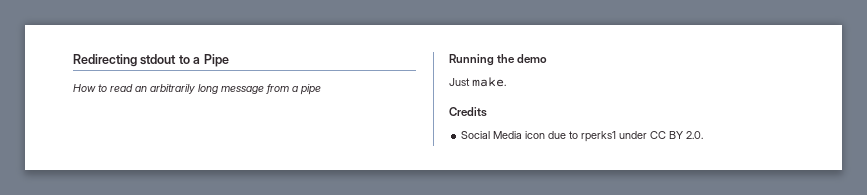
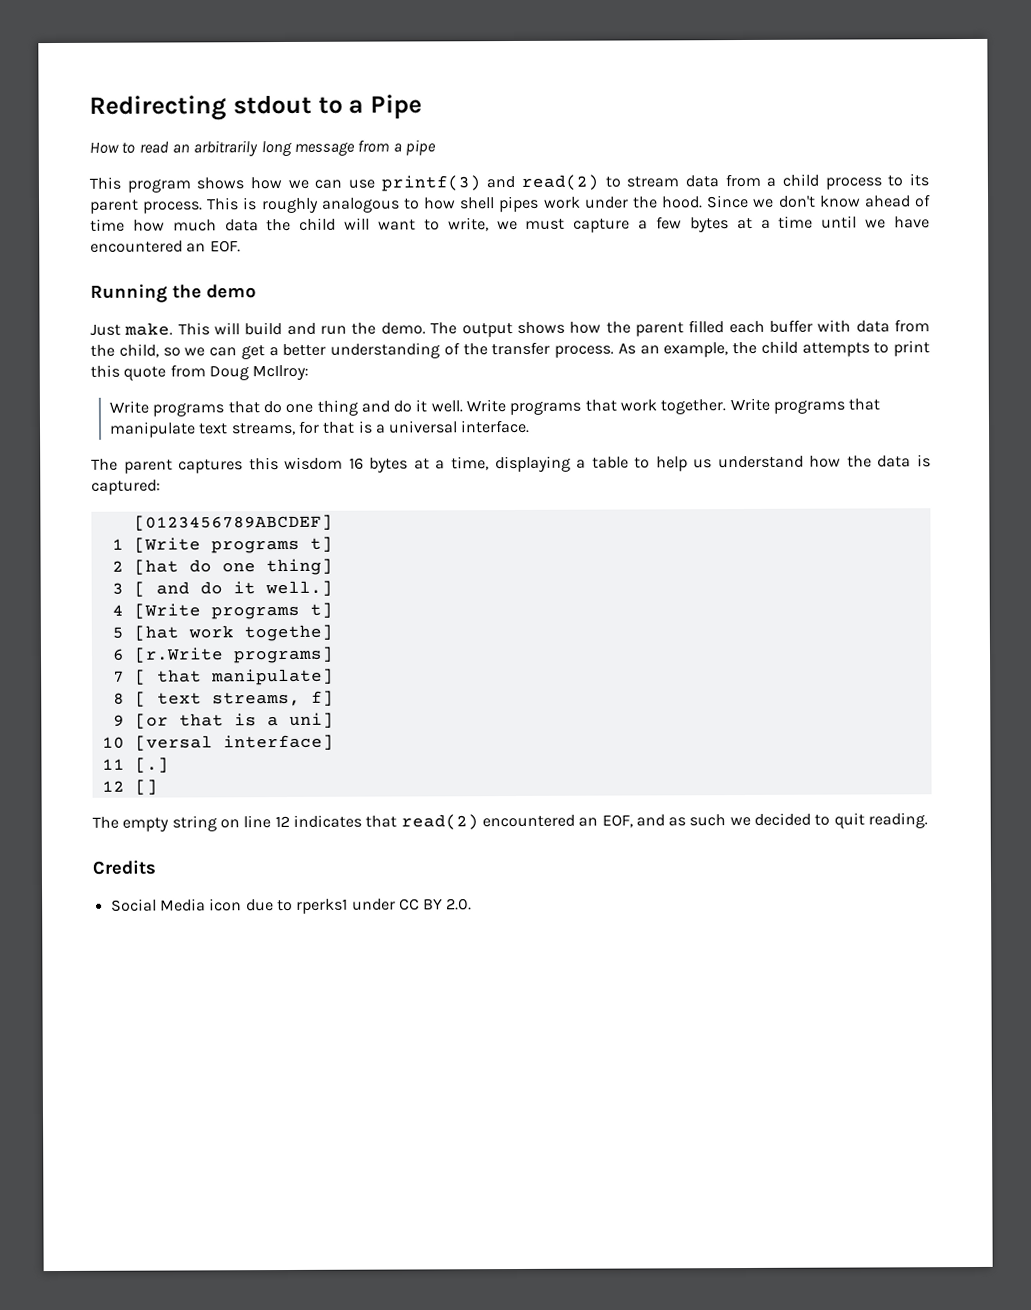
(321, 89) none -> [89,173,929,193] [90,194,931,214] [90,215,931,233] [90,240,241,253] // This program shows how we can use printf(3) and read(2) to stream data from a child process to its parent process. This is roughly analogous to how shell pipes work under the hood. Since we don't know ahead of time how much data the child will want to write, we must capture a few bytes at a time until we have encountered an EOF.
(506, 82) none -> [177,319,931,338] [90,340,930,360] [90,364,310,381] [108,397,881,417] [108,419,531,438] [91,454,931,474] [91,479,161,495] [133,514,333,531] [111,536,333,554] [111,558,333,576] [111,580,333,597] [111,602,333,620] [111,624,333,642] [111,646,334,664] [112,668,334,686] [112,690,334,707] [112,712,334,729] [101,734,334,751] [101,757,169,773] [101,779,158,795] [92,812,929,832] This will build and run the demo. The output shows how the parent filled each buffer with data from the child, so we can get a better understanding of the transfer process. As an example, the child attempts to print this quote from Doug McIlroy: // Write programs that do one thing and do it well. Write programs that work together. Write programs that manipulate text streams, for that is a universal interface. // The parent captures this wisdom 16 bytes at a time, displaying a table to help us understand how the data is captured: // [0123456789ABCDEF] // 1 [Write programs t] // 2 [hat do one thing] // 3 [ and do it well.] // 4 [Write programs t] // 5 [hat work togethe] // 6 [r.Write programs] // 7 [ that manipulate] // 8 [ text streams, f] // 9 [or that is a uni] // 10 [versal interface] // 11 [.] // 12 [] // The empty string on line 12 indicates that read(2) encountered an EOF, and as such we decided to quit reading.

